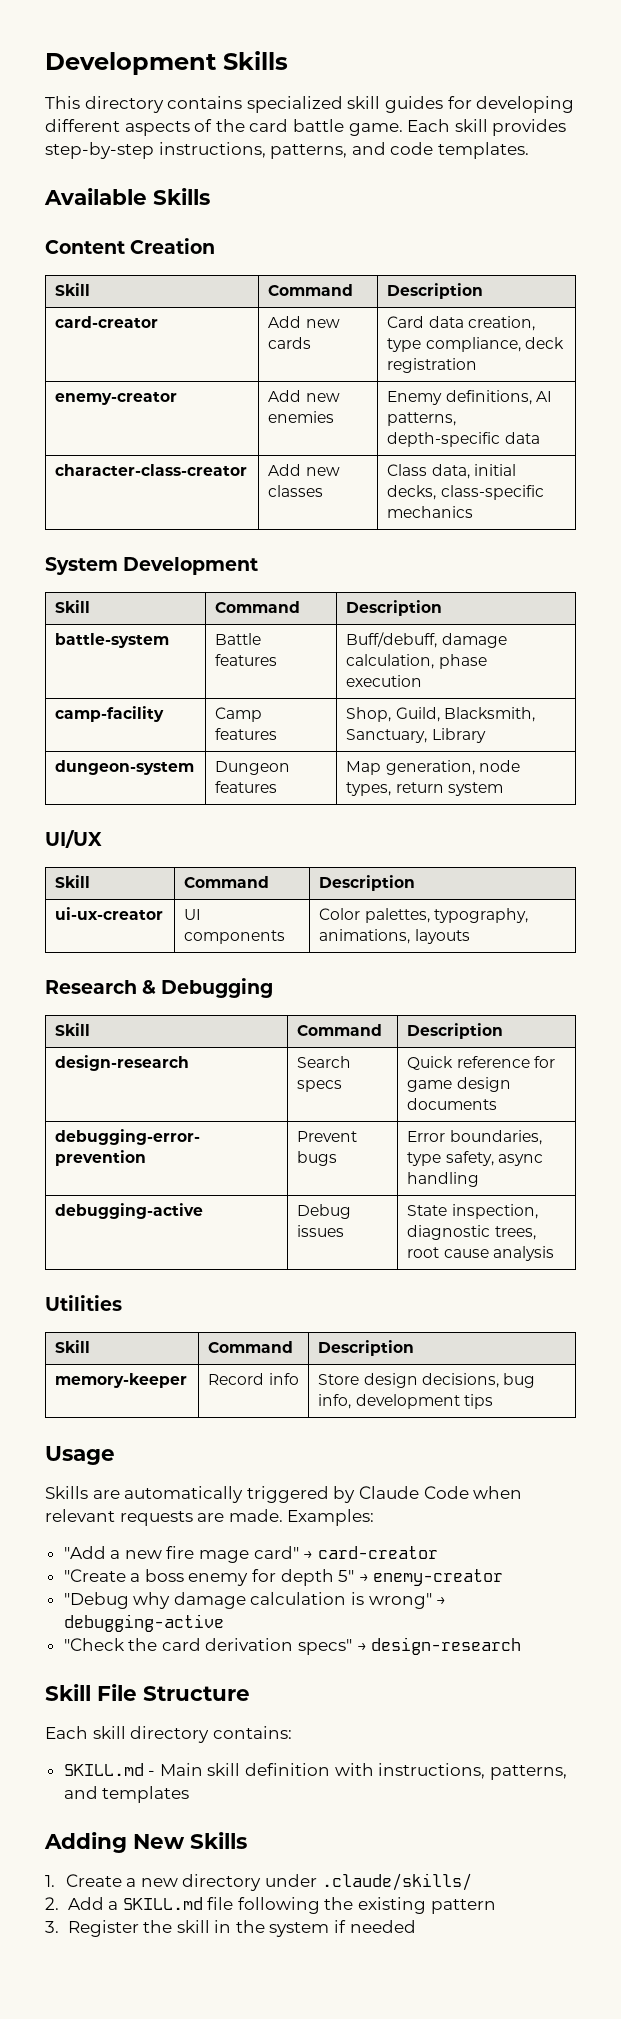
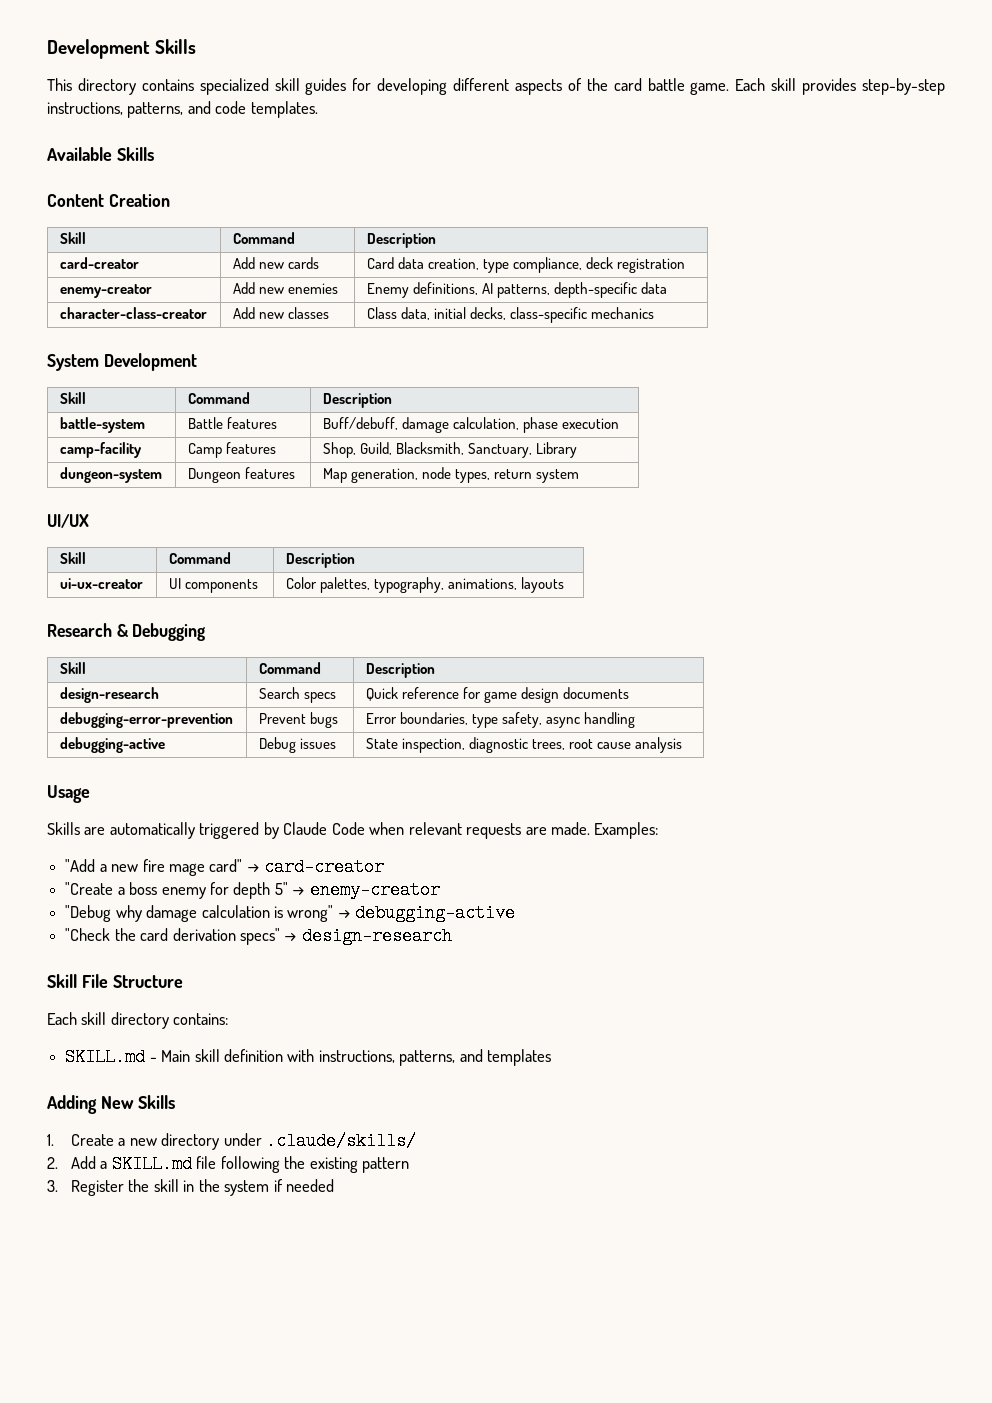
[45,1295,122,1311] [55,1340,91,1353] [208,1341,294,1353] [318,1340,415,1356] [55,1373,188,1388] [208,1373,299,1385] [318,1373,535,1388] [318,1394,493,1409] // Utilities // Skill | Command | Description // memory-keeper | Record info | Store design decisions, bug info, development tips -> (683, 745) none

